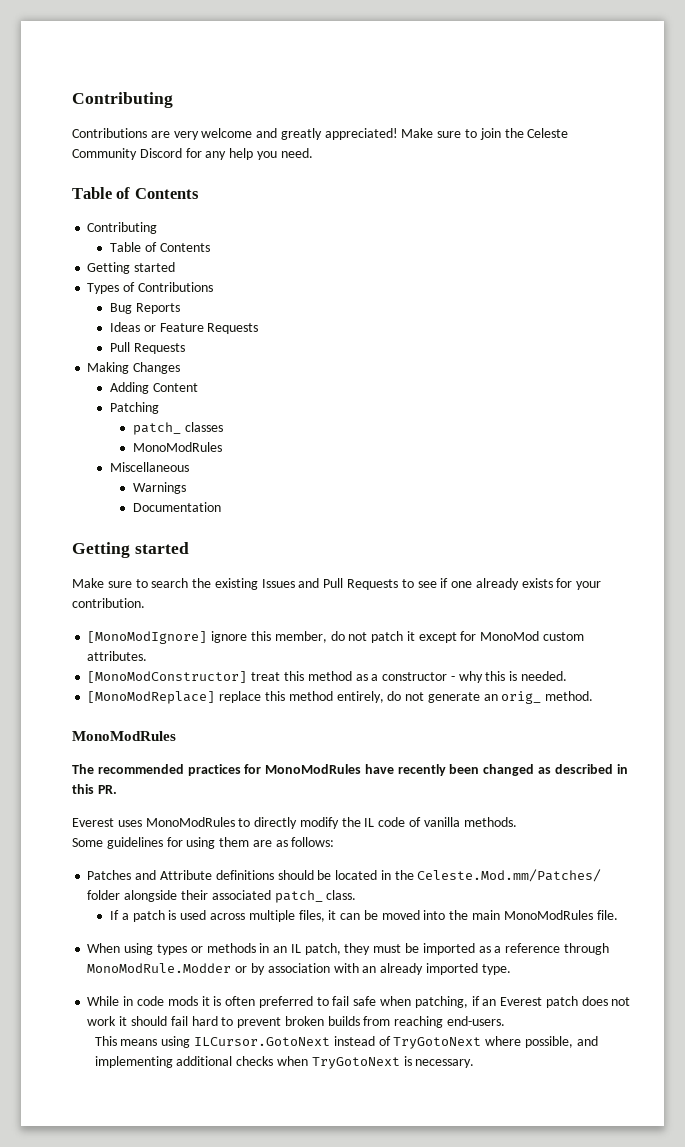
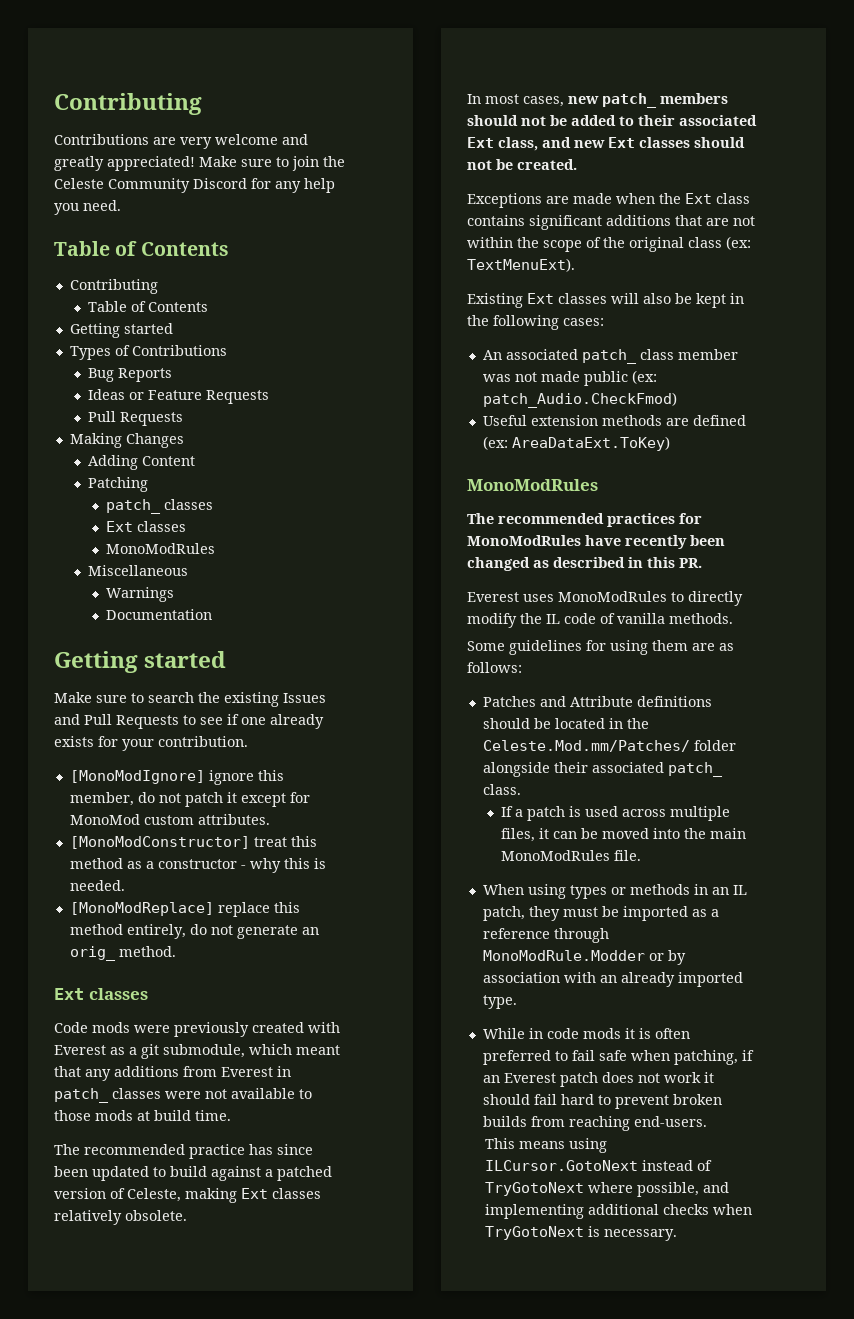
(223, 427) none -> [105,521,186,532] // Ext classes
(594, 696) none -> [54,988,148,1000] [54,1022,340,1037] [54,1044,340,1059] [54,1066,291,1081] [54,1088,312,1103] [54,1110,231,1121] [54,1144,313,1159] [54,1166,332,1181] [54,1188,321,1203] [54,1210,187,1225] [467,93,728,108] [467,115,757,126] [467,137,745,151] [467,159,577,170] [467,193,750,208] [467,215,755,230] [467,236,751,252] [467,258,575,272] [467,293,744,308] [467,315,604,330] [482,349,738,364] [482,370,657,386] [482,392,677,408] [482,415,746,426] [482,436,670,451] // Ext classes // Code mods were previously created with Everest as a git submodule, which meant that any additions from Everest in patch_ classes were not available to those mods at build time. // The recommended practice has since been updated to build against a patched version of Celeste, making Ext classes relatively obsolete. // In most cases, new patch_ members should not be added to their associated Ext class, and new Ext classes should not be created. // Exceptions are made when the Ext class contains significant additions that are not within the scope of the original class (ex: TextMenuExt). // Existing Ext classes will also be kept in the following cases: // An associated patch_ class member was not made public (ex: patch_Audio.CheckFmod) // Useful extension methods are defined (ex: AreaDataExt.ToKey)

